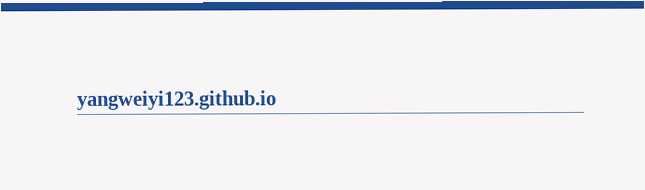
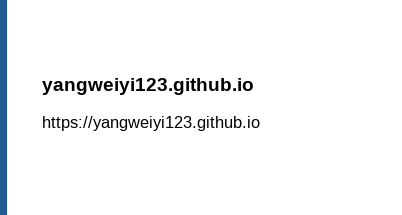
(277, 100) none -> [42,116,260,131] // https://yangweiyi123.github.io

